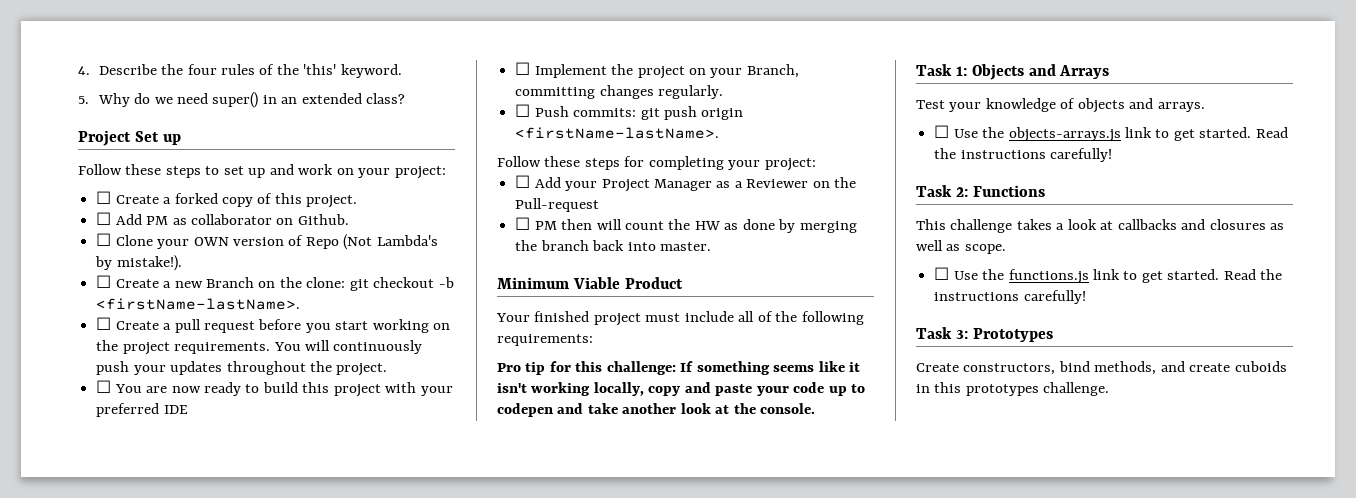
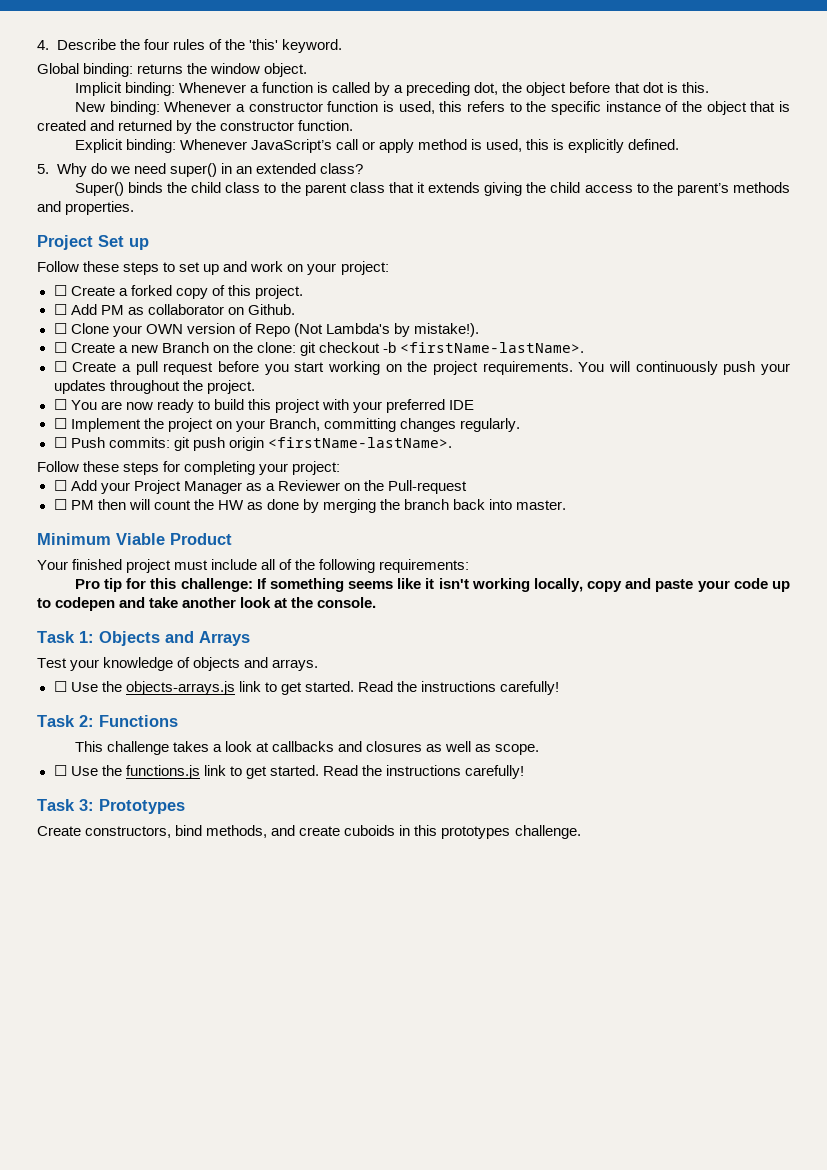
(402, 71) none -> [37,63,308,77] [74,82,709,96] [74,101,790,115] [37,120,354,134] [74,139,680,153] // Global binding: returns the window object. // Implicit binding: Whenever a function is called by a preceding dot, the object before that dot is this. // New binding: Whenever a constructor function is used, this refers to the specific instance of the object that is created and returned by the constructor function. // Explicit binding: Whenever JavaScript’s call or apply method is used, this is explicitly defined.
(406, 98) none -> [74,182,790,196] [37,201,135,215] // Super() binds the child class to the parent class that it extends giving the child access to the parent’s methods and properties.

